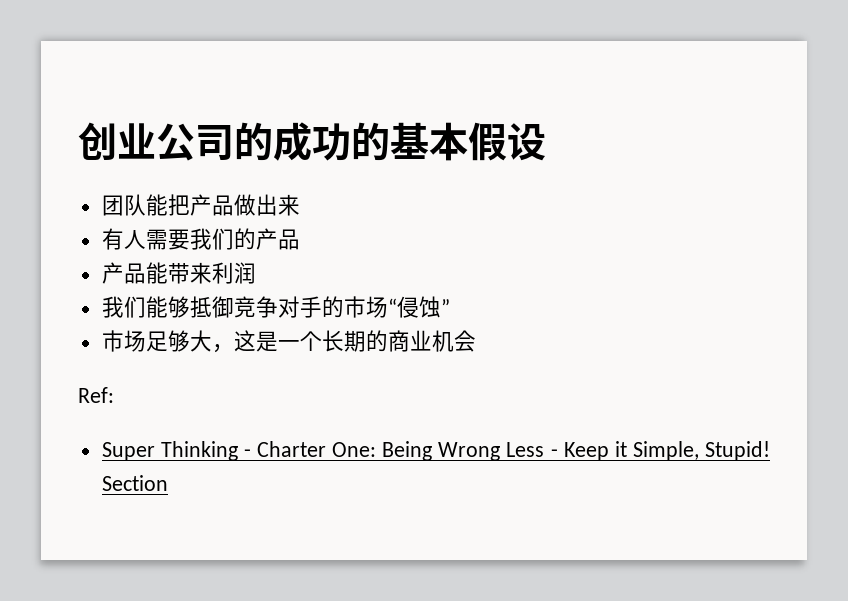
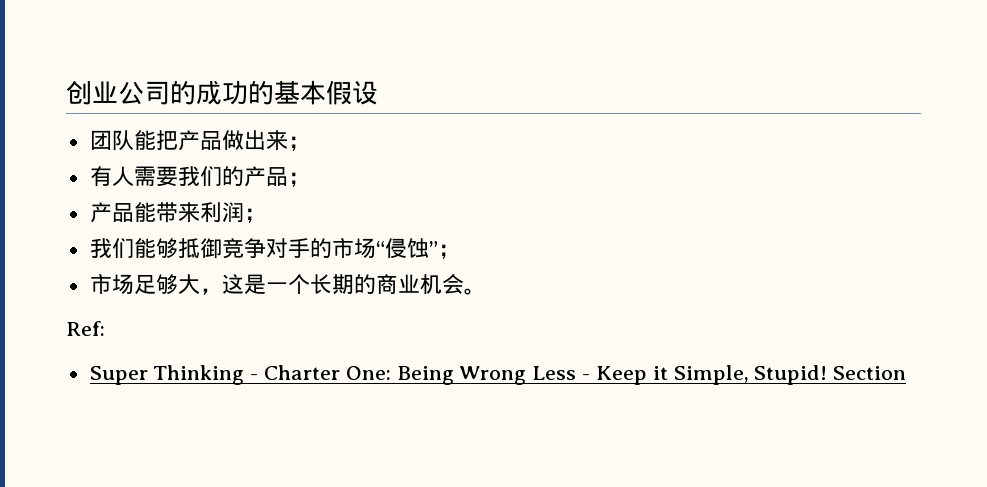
(300, 205) none -> [287,136,310,151] ；
(300, 239) none -> [287,172,310,187] ；
(256, 273) none -> [243,208,266,223] ；
(450, 307) none -> [437,244,460,259] ；
(476, 341) none -> [463,288,486,295] 。

